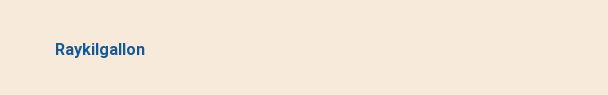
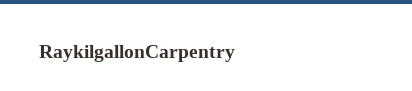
[55,43,145,58] Raykilgallon -> [39,45,235,62] RaykilgallonCarpentry

